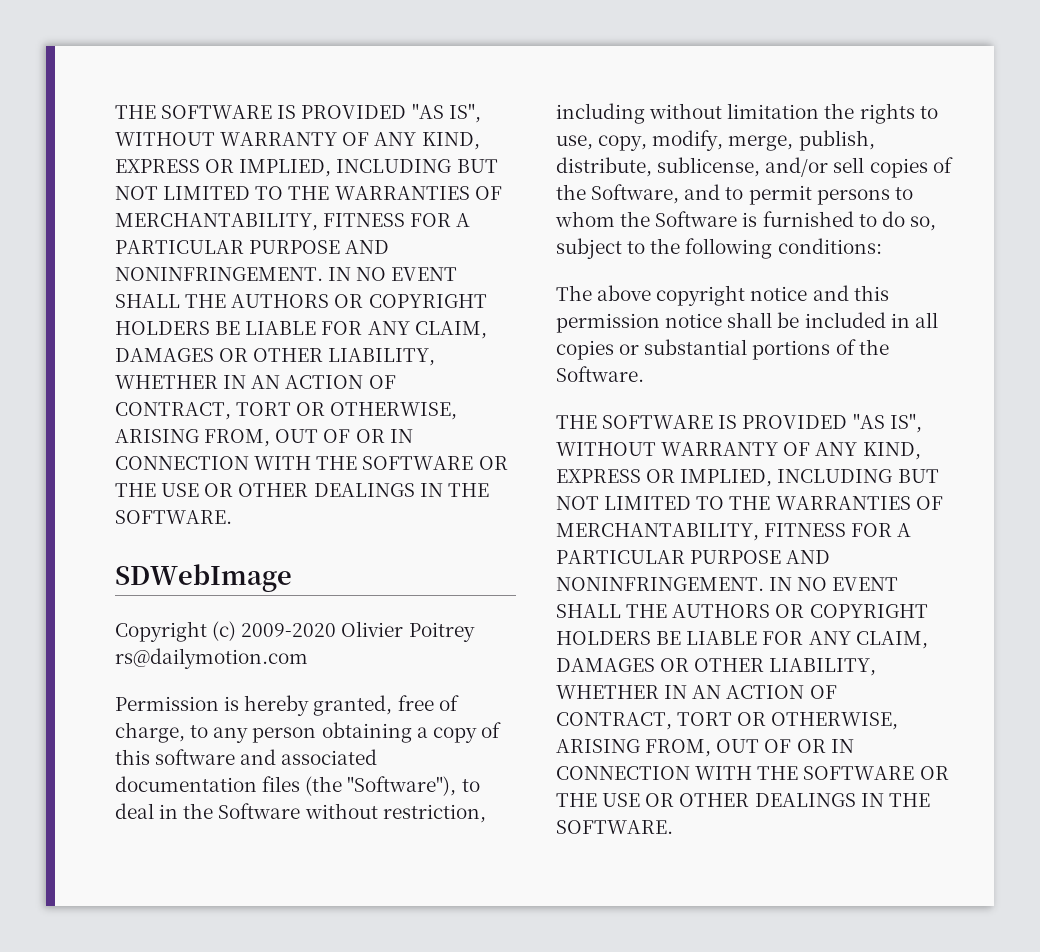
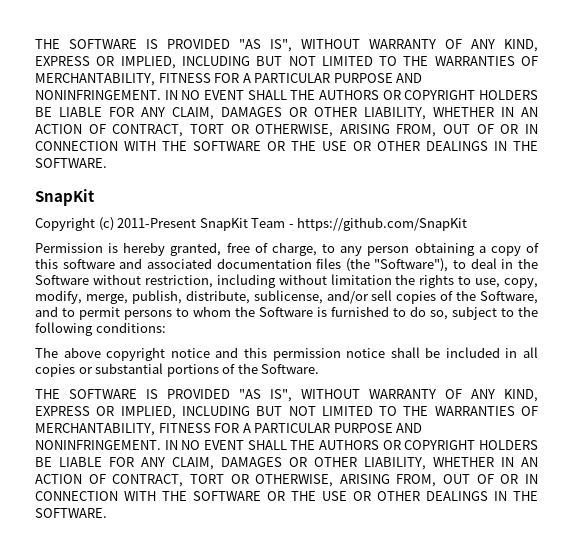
[115,564,292,592] SDWebImage -> [35,189,95,206] SnapKit
[241,621,475,642] [115,648,308,669] 2009-2020 Olivier Poitrey rs@dailymotion.com -> [117,217,468,231] 2011-Present SnapKit Team - https://github.com/SnapKit

